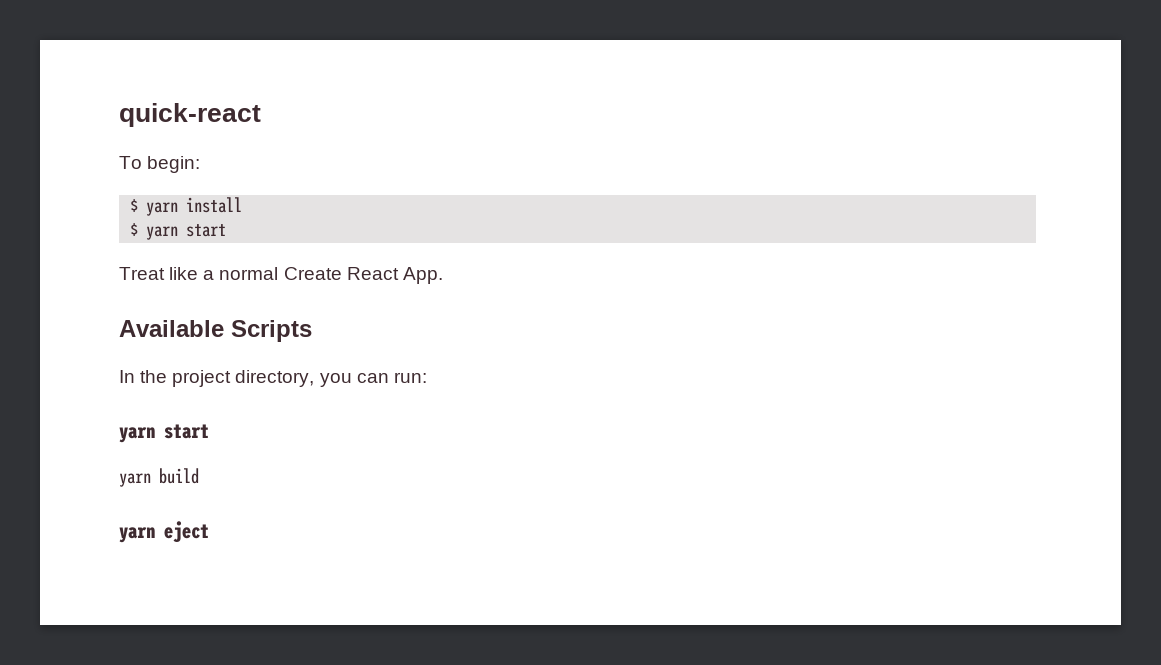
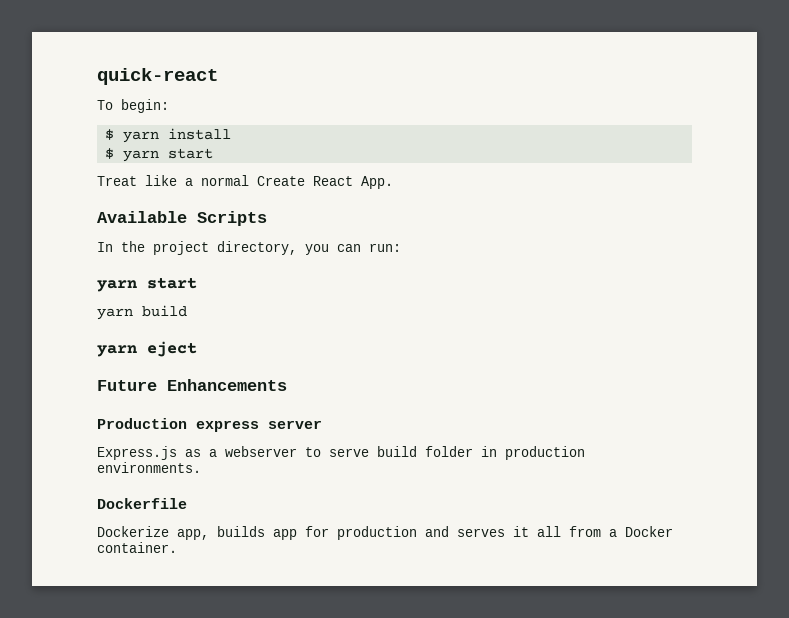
(209, 532) none -> [97,379,287,391] [97,418,322,432] [97,446,585,460] [97,462,201,473] [97,498,187,509] [97,526,673,540] [97,542,177,553] // Future Enhancements // Production express server // Express.js as a webserver to serve build folder in production environments. // Dockerfile // Dockerize app, builds app for production and serves it all from a Docker container.

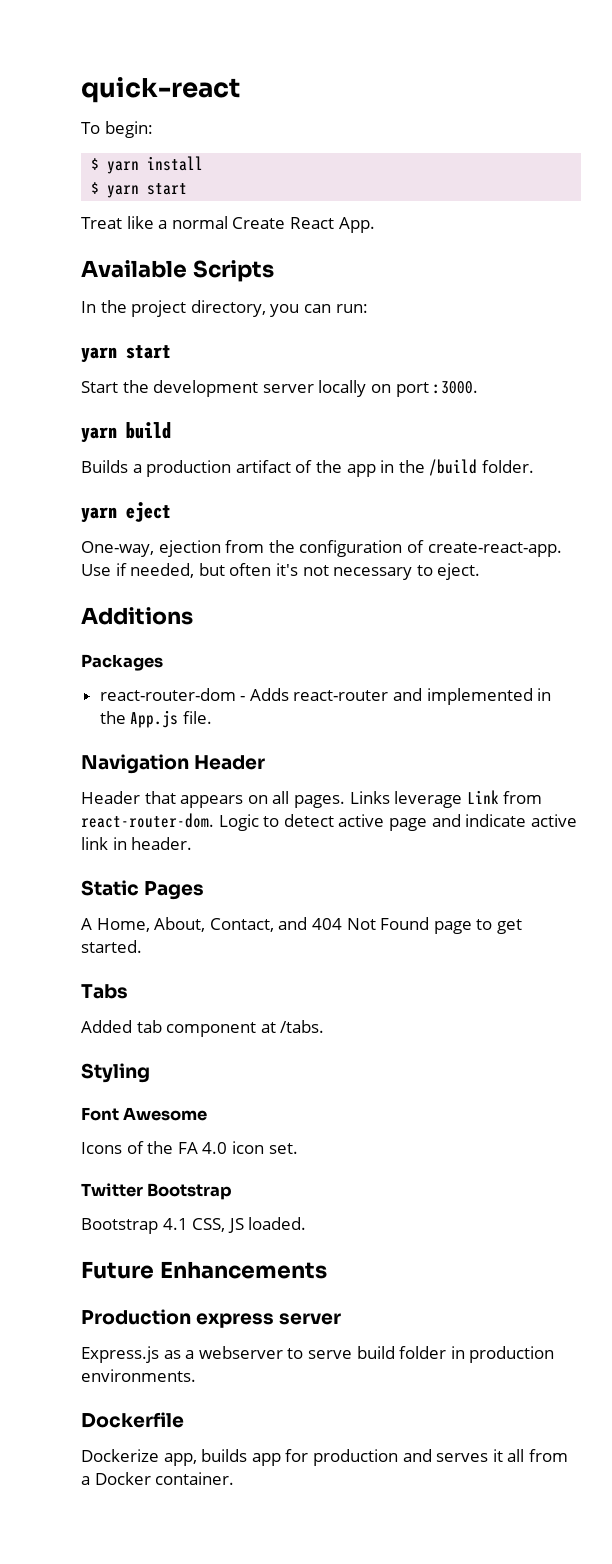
[97,305,187,320] [97,341,197,357] yarn build // yarn eject -> [81,380,479,397] [81,422,171,443] [81,459,534,477] [81,502,171,523] [81,540,562,557] [81,563,481,580] [81,607,193,625] [81,654,163,671] [99,688,552,705] [99,710,212,728] [81,754,266,774] [81,790,543,808] [81,813,577,831] [81,837,193,850] [81,880,205,900] [81,917,522,934] [81,940,142,953] [81,984,128,999] [81,1020,325,1037] [81,1063,150,1083] [81,1107,208,1121] [81,1141,298,1154] [81,1183,233,1200] [81,1217,307,1234] Start the development server locally on port :3000. // yarn build // Builds a production artifact of the app in the /build folder. // yarn eject // One-way, ejection from the configuration of create-react-app. Use if needed, but often it's not necessary to eject. // Additions // Packages // react-router-dom - Adds react-router and implemented in the App.js file. // Navigation Header // Header that appears on all pages. Links leverage Link from react-router-dom. Logic to detect active page and indicate active link in header. // Static Pages // A Home, About, Contact, and 404 Not Found page to get started. // Tabs // Added tab component at /tabs. // Styling // Font Awesome // Icons of the FA 4.0 icon set. // Twitter Bootstrap // Bootstrap 4.1 CSS, JS loaded.

